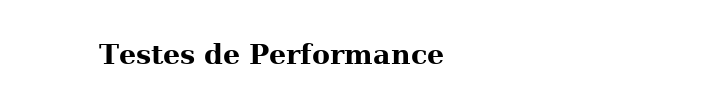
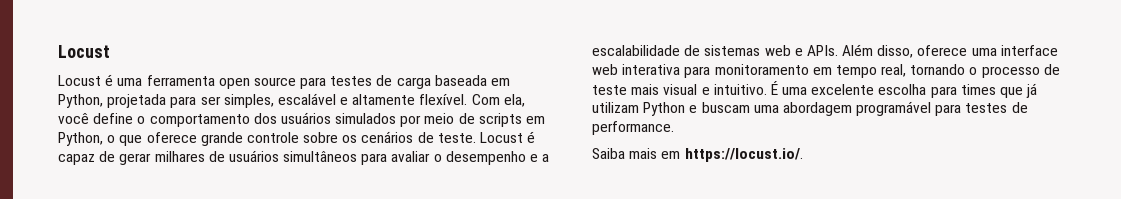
[99,43,444,64] Testes de Performance -> [58,45,110,58] [58,74,511,89] [58,93,525,108] [58,112,546,127] [58,131,536,146] [58,150,550,165] [592,44,1058,58] [592,64,1060,78] [592,81,1038,98] [592,101,1028,116] [592,121,674,135] [592,148,803,162] Locust // Locust é uma ferramenta open source para testes de carga baseada em Python, projetada para ser simples, escalável e altamente flexível. Com ela, você define o comportamento dos usuários simulados por meio de scripts em Python, o que oferece grande controle sobre os cenários de teste. Locust é capaz de gerar milhares de usuários simultâneos para avaliar o desempenho e a escalabilidade de sistemas web e APIs. Além disso, oferece uma interface web interativa para monitoramento em tempo real, tornando o processo de teste mais visual e intuitivo. É uma excelente escolha para times que já utilizam Python e buscam uma abordagem programável para testes de performance. // Saiba mais em https://locust.io/.

